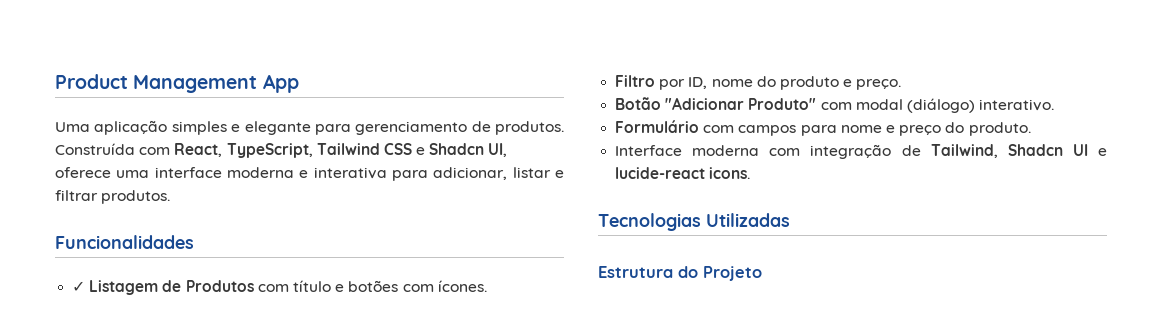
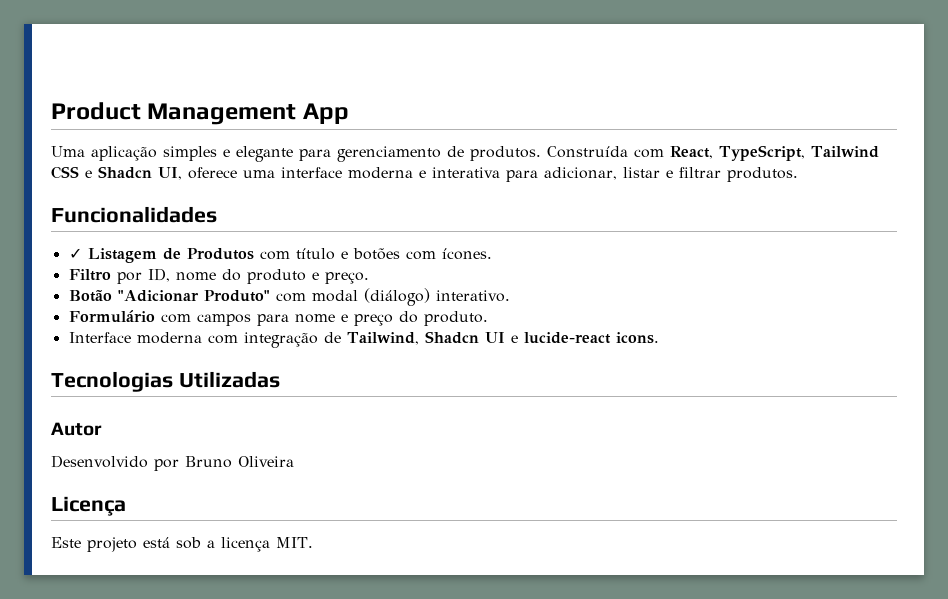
[598,266,762,281] Estrutura do Projeto -> [51,422,102,436] [51,455,294,471] [51,496,126,516] [51,537,313,552] Autor // Desenvolvido por Bruno Oliveira // Licença // Este projeto está sob a licença MIT.

